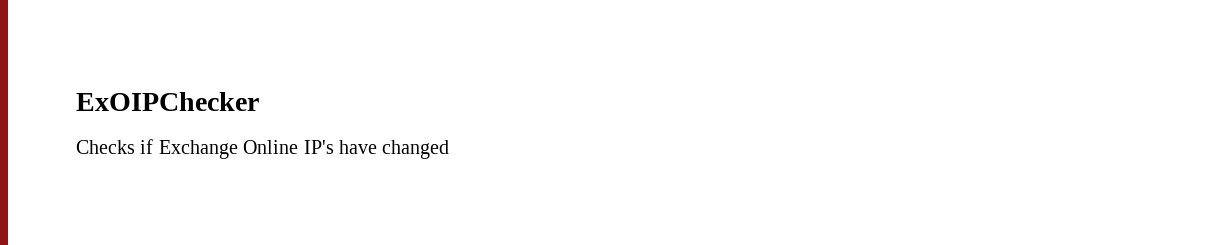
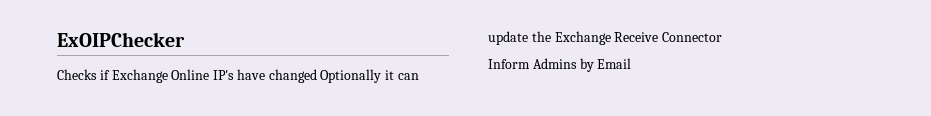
(450, 149) none -> [320,69,420,83] [488,31,723,45] [488,58,632,72] Optionally it can update the Exchange Receive Connector // Inform Admins by Email

